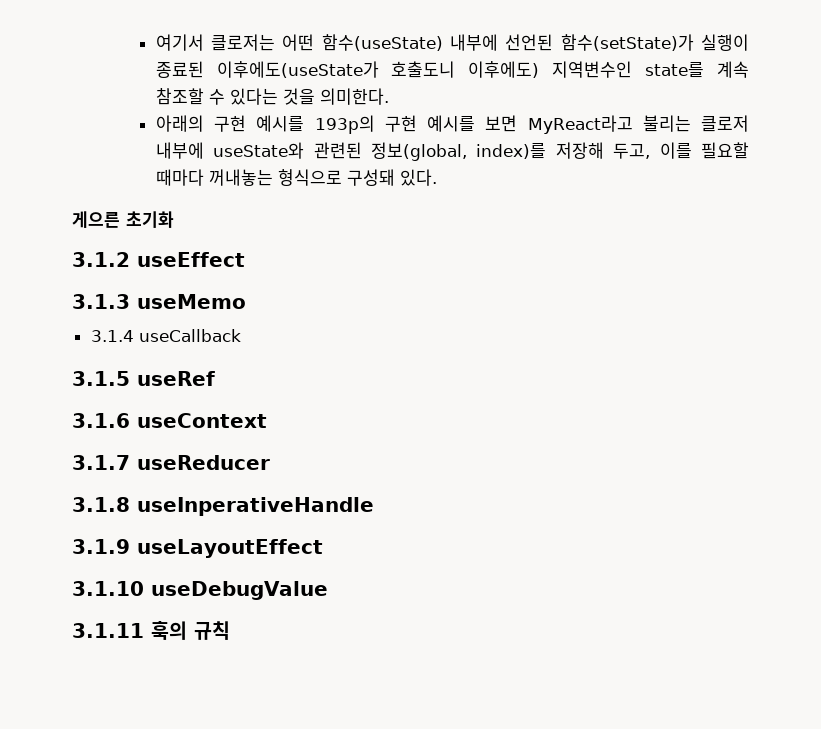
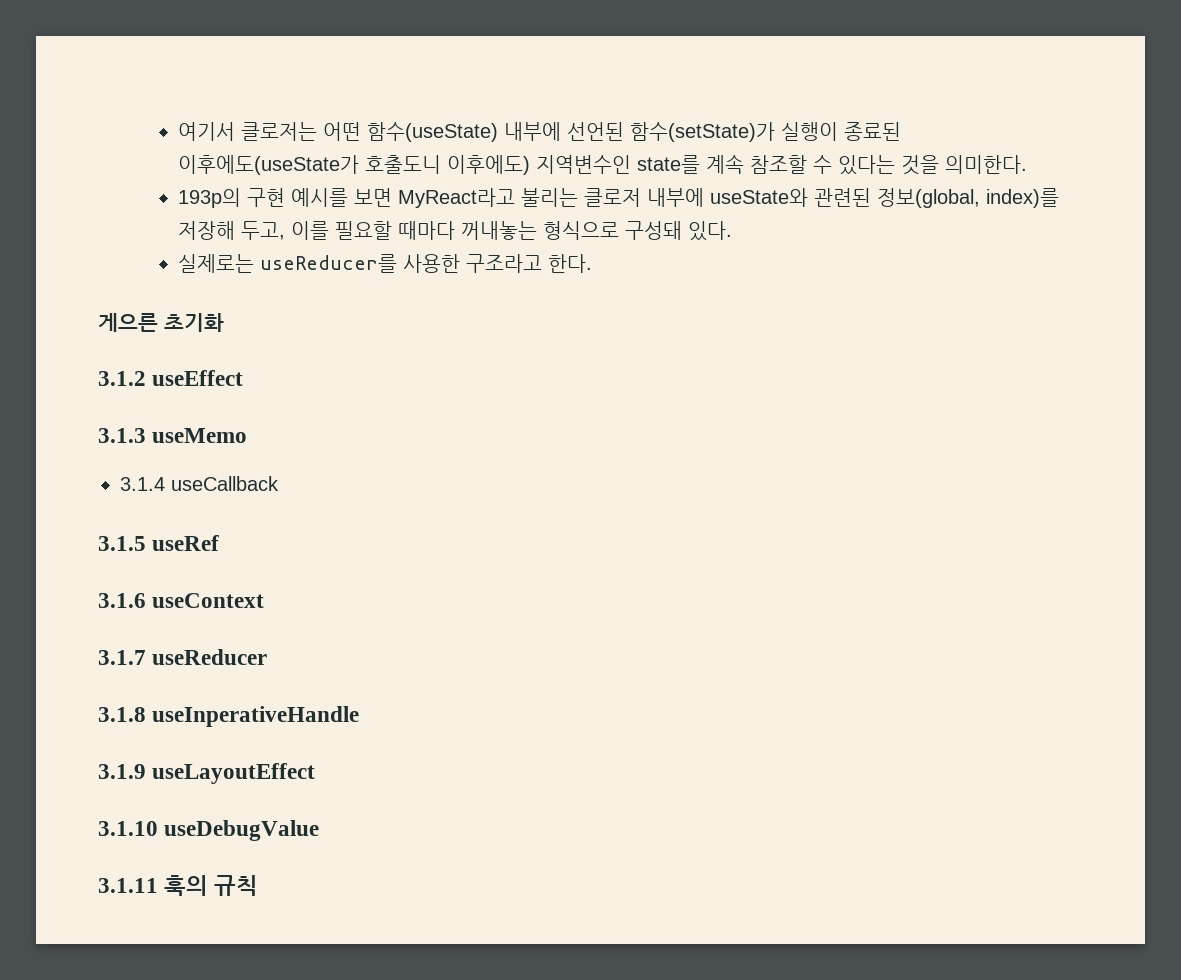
[155,115,305,132] 아래의 구현 예시를 -> (1028, 164) none
(437, 177) none -> [178,254,593,273] // 실제로는 useReducer를 사용한 구조라고 한다.

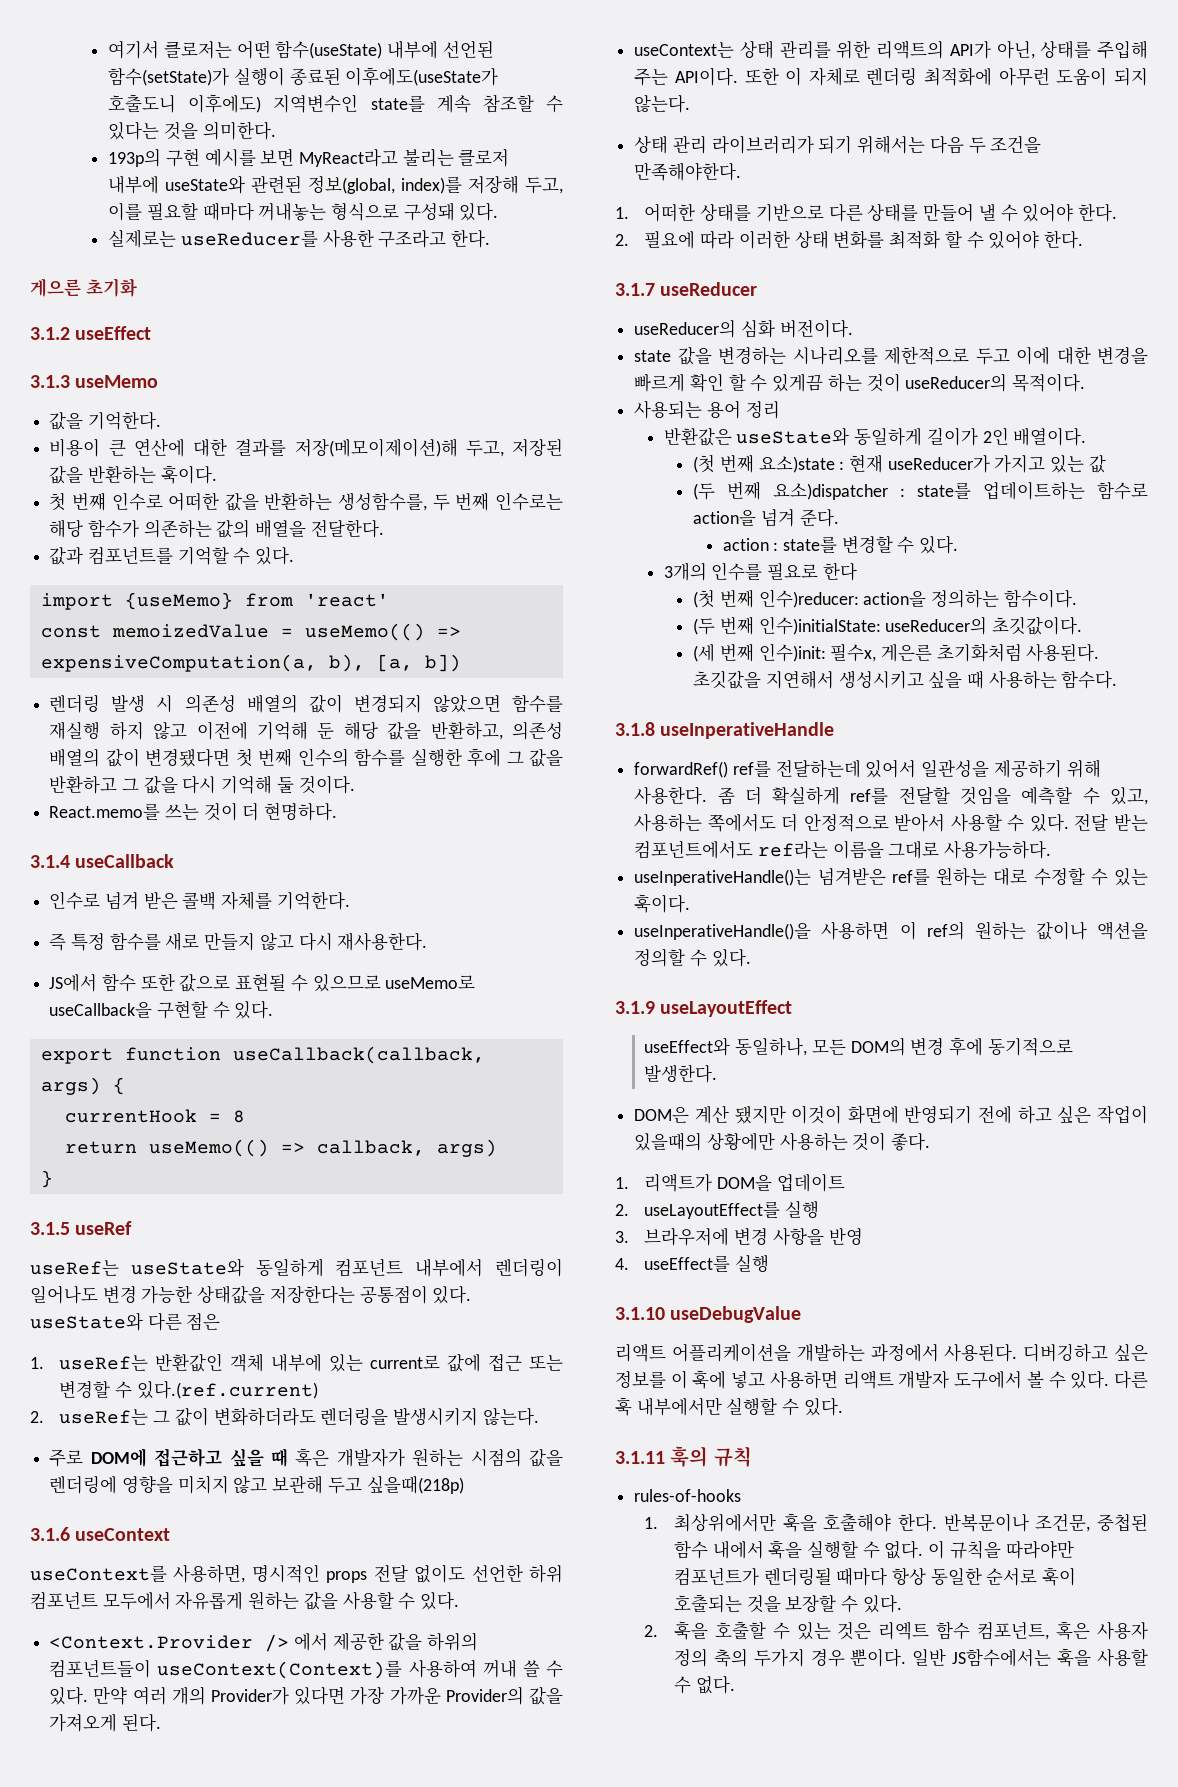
[120,476,279,491] [98,535,220,551] [98,593,265,608] [98,649,268,665] [98,706,360,727] [98,763,316,784] [98,820,320,841] [98,875,259,896] 3.1.4 useCallback // 3.1.5 useRef // 3.1.6 useContext // 3.1.7 useReducer // 3.1.8 useInperativeHandle // 3.1.9 useLayoutEffect // 3.1.10 useDebugValue // 3.1.11 훅의 규칙 -> [49,411,161,430] [49,438,563,457] [49,465,217,484] [49,492,564,511] [49,519,384,538] [49,546,295,565] [40,592,389,610] [40,623,461,641] [40,654,461,672] [49,694,563,713] [49,721,563,740] [49,748,564,767] [49,775,355,794] [49,802,338,821] [30,854,175,868] [49,891,350,910] [49,932,428,951] [49,973,476,992] [49,1000,274,1019] [40,1046,485,1064] [40,1077,125,1095] [64,1109,245,1123] [64,1139,497,1157] [40,1170,53,1188] [30,1221,133,1235] [30,1258,563,1277] [30,1285,472,1304] [30,1312,221,1331] [30,1353,563,1372] [59,1380,318,1399] [30,1407,539,1426] [49,1448,563,1467] [49,1475,464,1494] [30,1527,171,1541] [30,1564,563,1583] [30,1591,460,1610] [49,1632,479,1652] [49,1659,563,1679] [49,1686,564,1705] [49,1713,161,1732] [634,40,1148,59] [634,67,1148,86] [634,94,691,113] [634,135,1042,154] [634,162,742,181] [615,203,1117,222] [615,230,1083,249] [615,282,758,296] [634,319,853,338] [634,346,1148,365] [634,373,1086,392] [634,400,780,419] [663,427,1087,446] [693,454,1106,473] [693,481,1148,500] [693,508,839,527] [722,535,959,554] [663,562,857,581] [693,589,1077,608] [693,616,1082,635] [693,643,1100,662] [693,670,1118,689] [615,722,835,739] [634,759,1101,778] [634,786,1148,805] [634,813,1148,832] [634,840,1052,859] [634,867,1148,886] [634,894,691,913] [634,921,1148,940] [634,948,751,967] [615,1000,793,1017] [644,1037,1073,1056] [644,1064,718,1083] [634,1105,1148,1124] [634,1132,931,1151] [615,1173,845,1192] [615,1201,820,1219] [615,1227,863,1246] [615,1255,770,1272] [615,1306,802,1323] [615,1343,1148,1362] [615,1370,1148,1389] [615,1397,843,1416] [615,1446,752,1467] [634,1489,742,1502] [644,1513,1148,1532] [673,1540,1074,1559] [673,1567,1077,1586] [673,1594,902,1613] [644,1621,1148,1640] [673,1648,1148,1667] [673,1675,735,1694] 값을 기억한다. // 비용이 큰 연산에 대한 결과를 저장(메모이제이션)해 두고, 저장된 값을 반환하는 훅이다. // 첫 번쨰 인수로 어떠한 값을 반환하는 생성함수를, 두 번째 인수로는 해당 함수가 의존하는 값의 배열을 전달한다. // 값과 컴포넌트를 기억할 수 있다. // import {useMemo} from 'react' // const memoizedValue = useMemo(() => expensiveComputation(a, b), [a, b]) // 렌더링 발생 시 의존성 배열의 값이 변경되지 않았으면 함수를 재실행 하지 않고 이전에 기억해 둔 해당 값을 반환하고, 의존성 배열의 값이 변경됐다면 첫 번째 인수의 함수를 실행한 후에 그 값을 반환하고 그 값을 다시 기억해 둘 것이다. // React.memo를 쓰는 것이 더 현명하다. // 3.1.4 useCallback // 인수로 넘겨 받은 콜백 자체를 기억한다. // 즉 특정 함수를 새로 만들지 않고 다시 재사용한다. // JS에서 함수 또한 값으로 표현될 수 있으므로 useMemo로 useCallback을 구현할 수 있다. // export function useCallback(callback, args) { // currentHook = 8 // return useMemo(() => callback, args) // } // 3.1.5 useRef // useRef는 useState와 동일하게 컴포넌트 내부에서 렌더링이 일어나도 변경 가능한 상태값을 저장한다는 공통점이 있다. useState와 다른 점은 // 1. useRef는 반환값인 객체 내부에 있는 current로 값에 접근 또는 변경할 수 있다.(ref.current) // 2. useRef는 그 값이 변화하더라도 렌더링을 발생시키지 않는다. // 주로 DOM에 접근하고 싶을 때 혹은 개발자가 원하는 시점의 값을 렌더링에 영향을 미치지 않고 보관해 두고 싶을때(218p) // 3.1.6 useContext // useContext를 사용하면, 명시적인 props 전달 없이도 선언한 하위 컴포넌트 모두에서 자유롭게 원하는 값을 사용할 수 있다. // <Context.Provider /> 에서 제공한 값을 하위의 컴포넌트들이 useContext(Context)를 사용하여 꺼내 쓸 수 있다. 만약 여러 개의 Provider가 있다면 가장 가까운 Provider의 값을 가져오게 된다. // useContext는 상태 관리를 위한 리액트의 API가 아닌, 상태를 주입해 주는 API이다. 또한 이 자체로 렌더링 최적화에 아무런 도움이 되지 않는다. // 상태 관리 라이브러리가 되기 위해서는 다음 두 조건을 만족해야한다. // 1. 어떠한 상태를 기반으로 다른 상태를 만들어 낼 수 있어야 한다. // 2. 필요에 따라 이러한 상태 변화를 최적화 할 수 있어야 한다. // 3.1.7 useReducer // useReducer의 심화 버전이다. // state 값을 변경하는 시나리오를 제한적으로 두고 이에 대한 변경을 빠르게 확인 할 수 있게끔 하는 것이 useReducer의 목적이다. // 사용되는 용어 정리 // 반환값은 useState와 동일하게 길이가 2인 배열이다. // (첫 번째 요소)state : 현재 useReducer가 가지고 있는 값 // (두 번째 요소)dispatcher : state를 업데이트하는 함수로 action을 넘겨 준다. // action : state를 변경할 수 있다. // 3개의 인수를 필요로 한다 // (첫 번째 인수)reducer: action을 정의하는 함수이다. // (두 번째 인수)initialState: useReducer의 초깃값이다. // (세 번째 인수)init: 필수x, 게은른 초기화처럼 사용된다. 초깃값을 지연해서 생성시키고 싶을 때 사용하는 함수다. // 3.1.8 useInperativeHandle // forwardRef() ref를 전달하는데 있어서 일관성을 제공하기 위해 사용한다. 좀 더 확실하게 ref를 전달할 것임을 예측할 수 있고, 사용하는 쪽에서도 더 안정적으로 받아서 사용할 수 있다. 전달 받는 컴포넌트에서도 ref라는 이름을 그대로 사용가능하다. // useInperativeHandle()는 넘겨받은 ref를 원하는 대로 수정할 수 있는 훅이다. // useInperativeHandle()을 사용하면 이 ref의 원하는 값이나 액션을 정의할 수 있다. // 3.1.9 useLayoutEffect // useEffect와 동일하나, 모든 DOM의 변경 후에 동기적으로 발생한다. // DOM은 계산 됐지만 이것이 화면에 반영되기 전에 하고 싶은 작업이 있을때의 상황에만 사용하는 것이 좋다. // 1. 리액트가 DOM을 업데이트 // 2. useLayoutEffect를 실행 // 3. 브라우저에 변경 사항을 반영 // 4. useEffect를 실행 // 3.1.10 useDebugValue // 리액트 어플리케이션을 개발하는 과정에서 사용된다. 디버깅하고 싶은 정보를 이 훅에 넣고 사용하면 리액트 개발자 도구에서 볼 수 있다. 다른 훅 내부에서만 실행할 수 있다. // 3.1.11 훅의 규칙 // rules-of-hooks // 1. 최상위에서만 훅을 호출해야 한다. 반복문이나 조건문, 중첩된 함수 내에서 훅을 실행할 수 없다. 이 규칙을 따라야만 컴포넌트가 렌더링될 때마다 항상 동일한 순서로 훅이 호출되는 것을 보장할 수 있다. // 2. 훅을 호출할 수 있는 것은 리엑트 함수 컴포넌트, 혹은 사용자 정의 축의 두가지 경우 뿐이다. 일반 JS함수에서는 훅을 사용할 수 없다.

